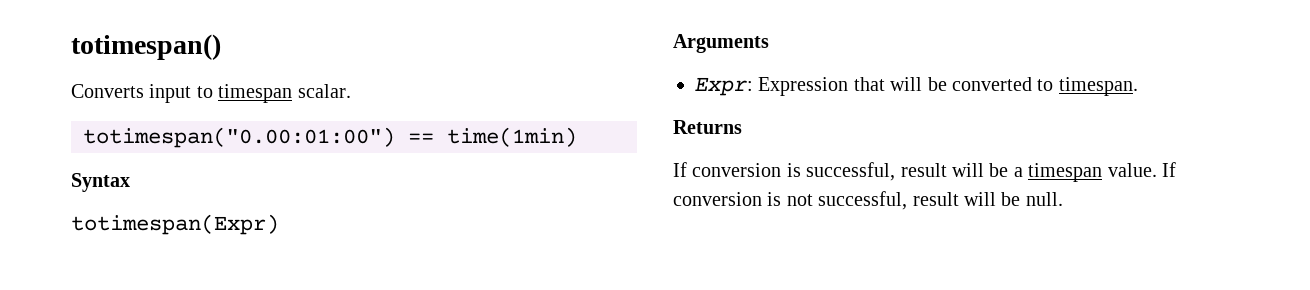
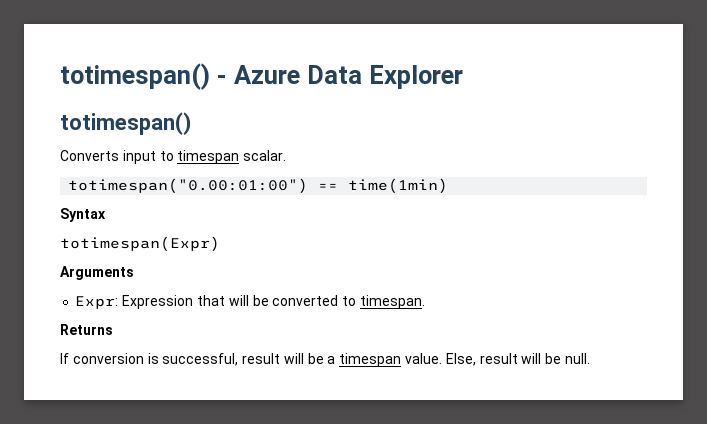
[71,34,221,60] totimespan() -> [60,63,463,90] [60,112,191,135] totimespan() - Azure Data Explorer // totimespan()
[1162,162,1176,177] [673,191,908,210] If conversion is not successful, -> [445,353,476,366] Else,

